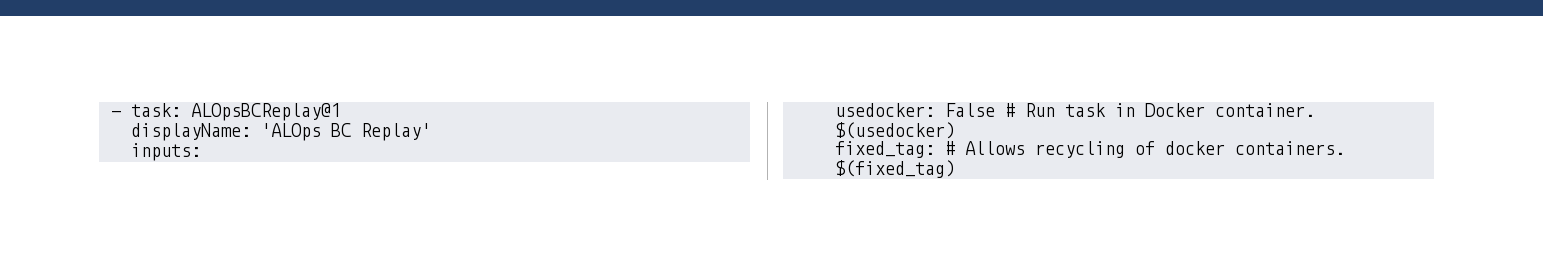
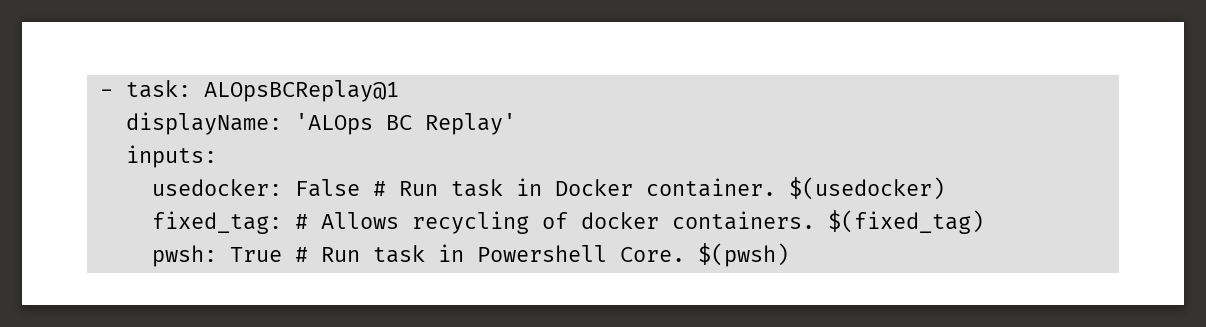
(956, 169) none -> [151,243,789,267] // pwsh: True # Run task in Powershell Core. $(pwsh)

